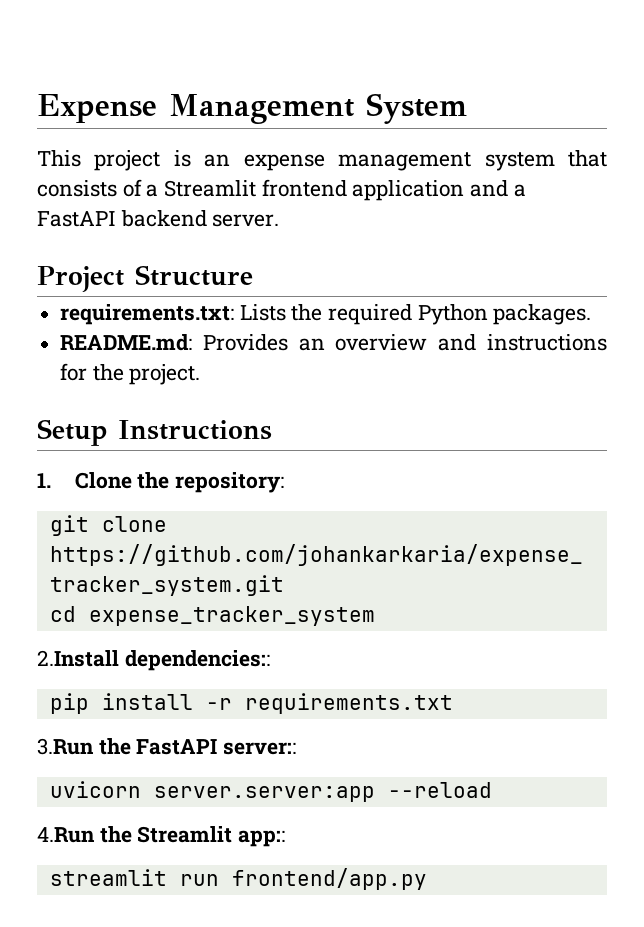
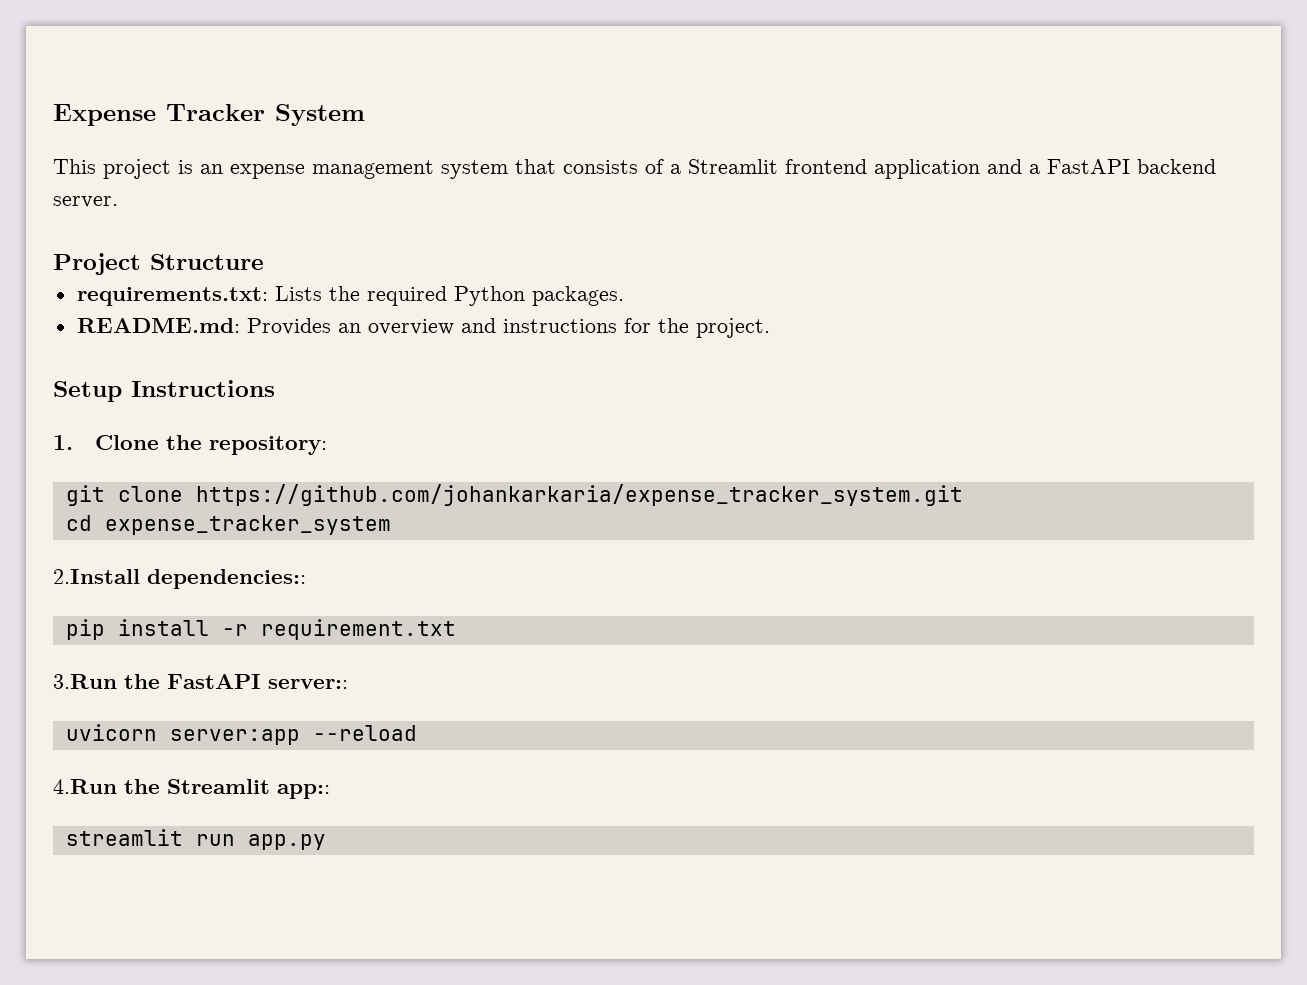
[169,94,354,124] Management -> [166,104,265,121] Tracker
[244,693,453,714] requirements.txt -> [260,619,456,640] requirement.txt
[153,786,375,802] server.server:app -> [169,729,300,745] server:app
[231,868,427,890] frontend/app.py -> [247,834,326,850] app.py

